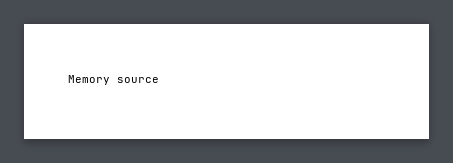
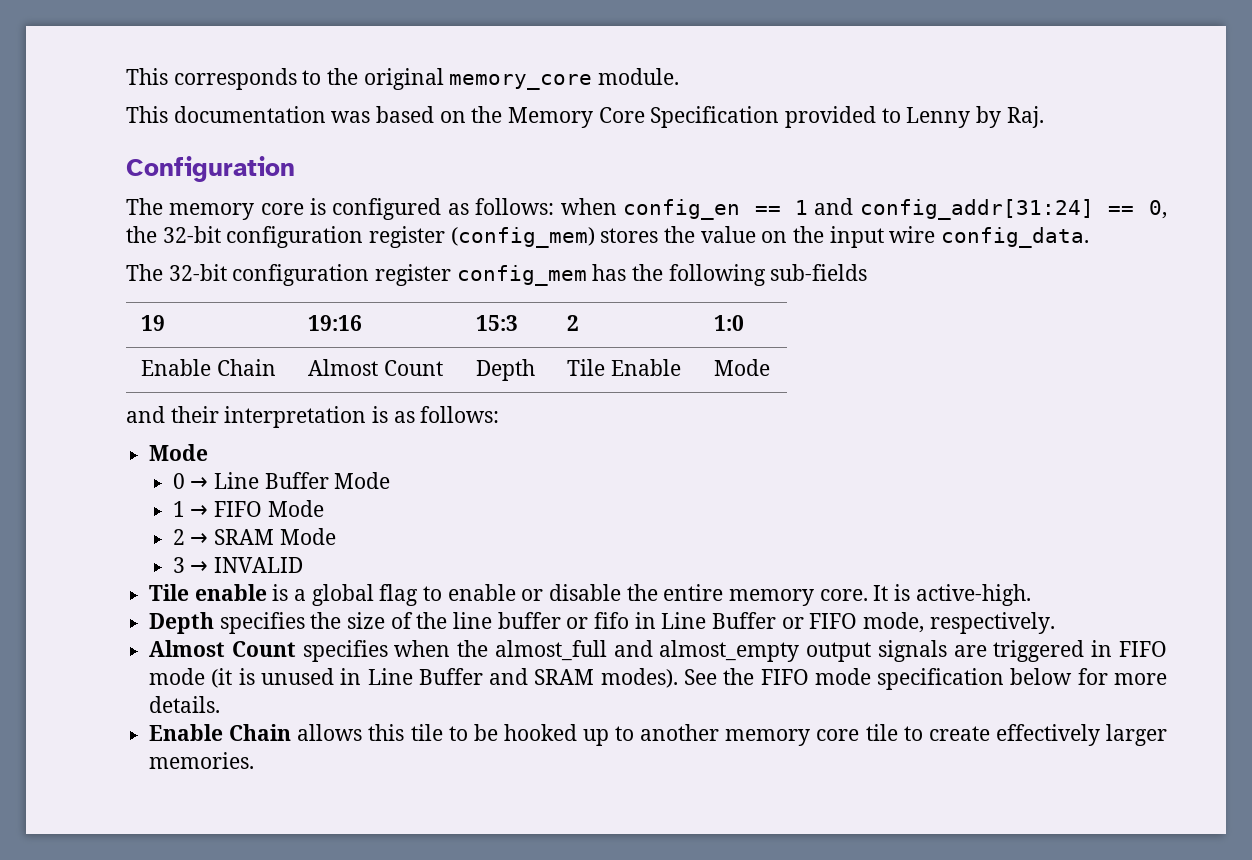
[68,75,159,85] Memory source -> [126,68,680,90] [126,106,1044,128] [126,156,295,182] [126,198,1167,220] [126,226,1090,248] [126,264,868,286] [141,315,166,331] [308,315,363,331] [476,315,519,331] [567,315,580,331] [714,315,745,331] [141,359,276,376] [308,359,443,376] [476,359,536,381] [567,359,681,376] [714,359,771,376] [126,406,500,428] [149,444,209,461] [172,472,391,489] [172,500,324,517] [172,528,336,545] [172,557,303,573] [149,584,1031,606] [149,612,1055,634] [149,640,1167,662] [149,668,1167,690] [149,696,221,713] [149,724,1167,746] [149,752,255,769] This corresponds to the original memory_core module. // This documentation was based on the Memory Core Specification provided to Lenny by Raj. // Configuration // The memory core is configured as follows: when config_en == 1 and config_addr[31:24] == 0, the 32-bit configuration register (config_mem) stores the value on the input wire config_data. // The 32-bit configuration register config_mem has the following sub-fields // 19 | 19:16 | 15:3 | 2 | 1:0 // Enable Chain | Almost Count | Depth | Tile Enable | Mode // and their interpretation is as follows: // Mode // 0 → Line Buffer Mode // 1 → FIFO Mode // 2 → SRAM Mode // 3 → INVALID // Tile enable is a global flag to enable or disable the entire memory core. It is active-high. // Depth specifies the size of the line buffer or fifo in Line Buffer or FIFO mode, respectively. // Almost Count specifies when the almost_full and almost_empty output signals are triggered in FIFO mode (it is unused in Line Buffer and SRAM modes). See the FIFO mode specification below for more details. // Enable Chain allows this tile to be hooked up to another memory core tile to create effectively larger memories.

